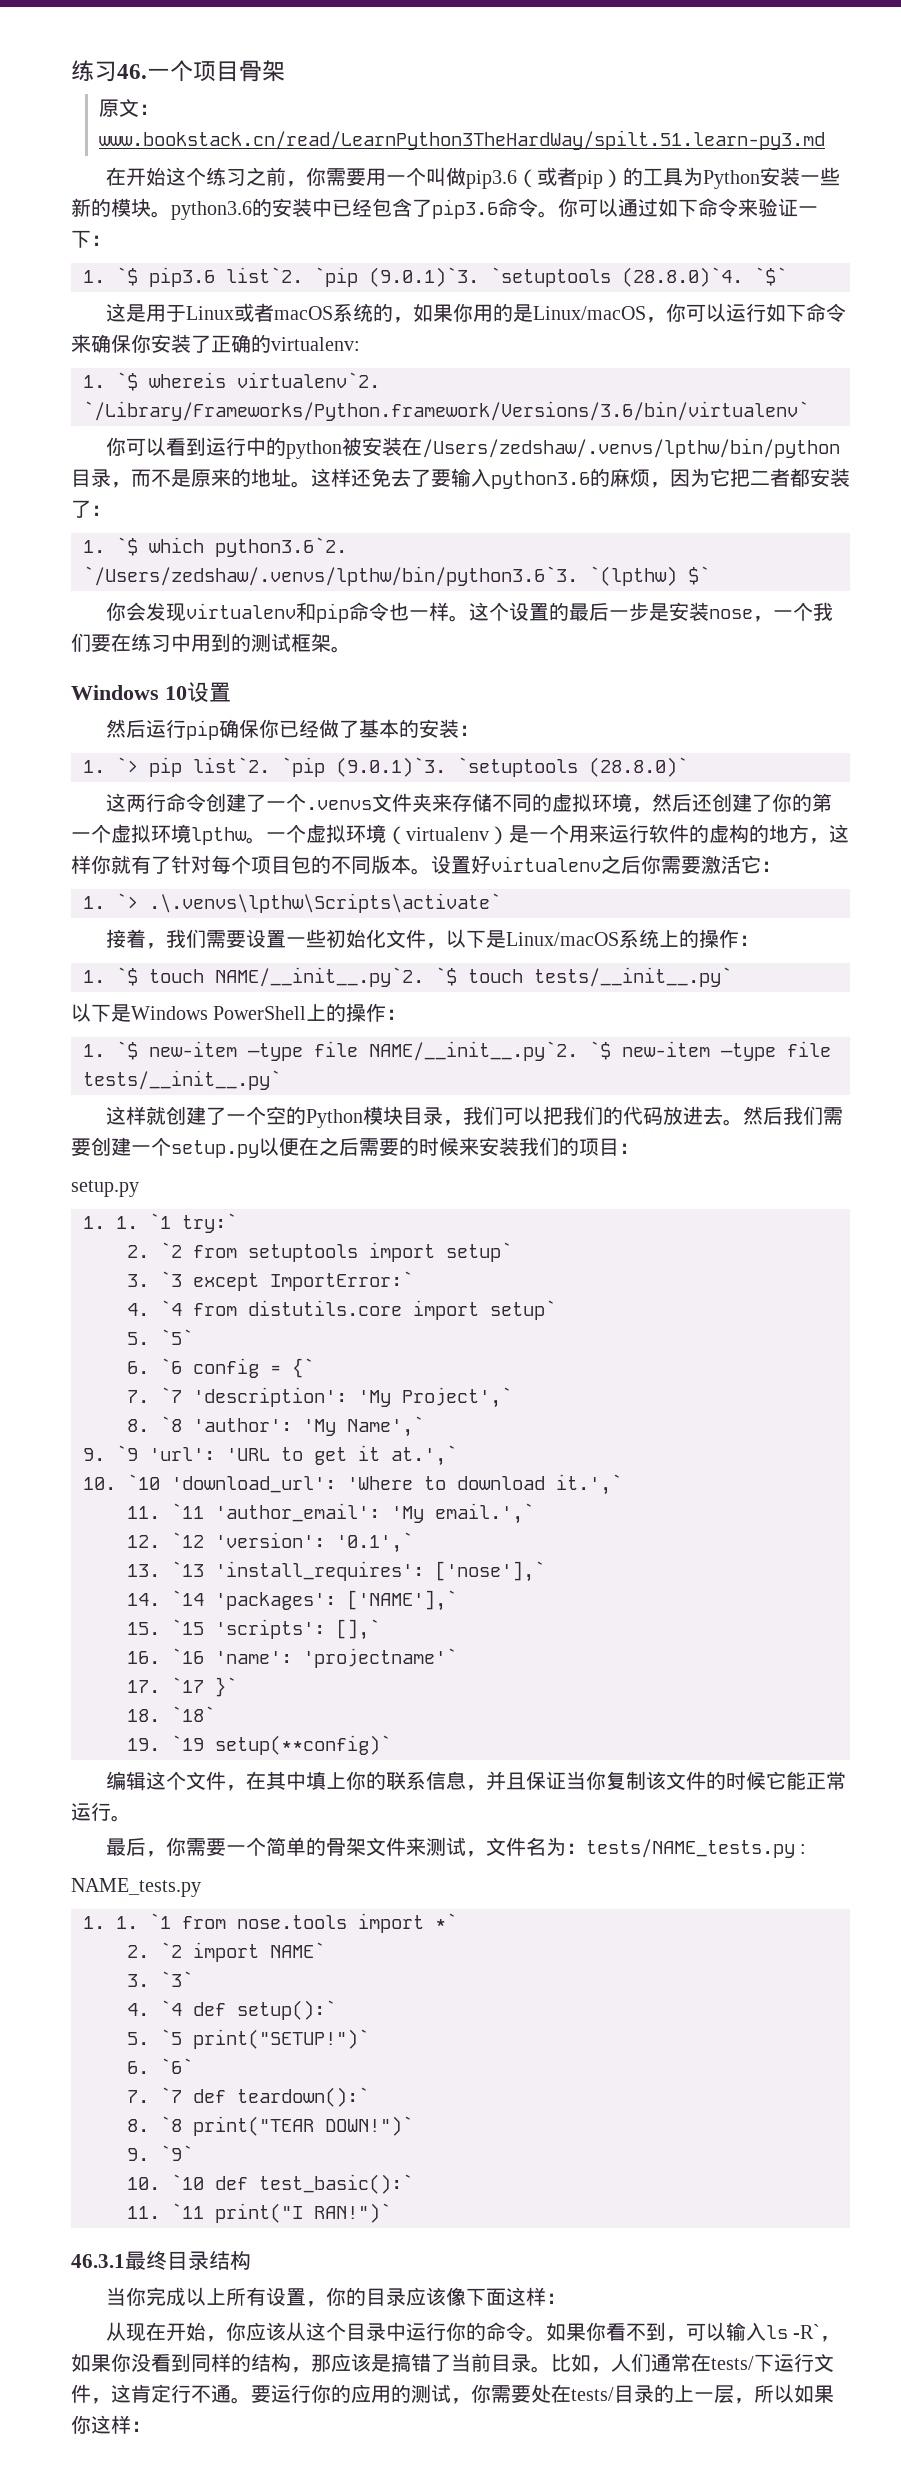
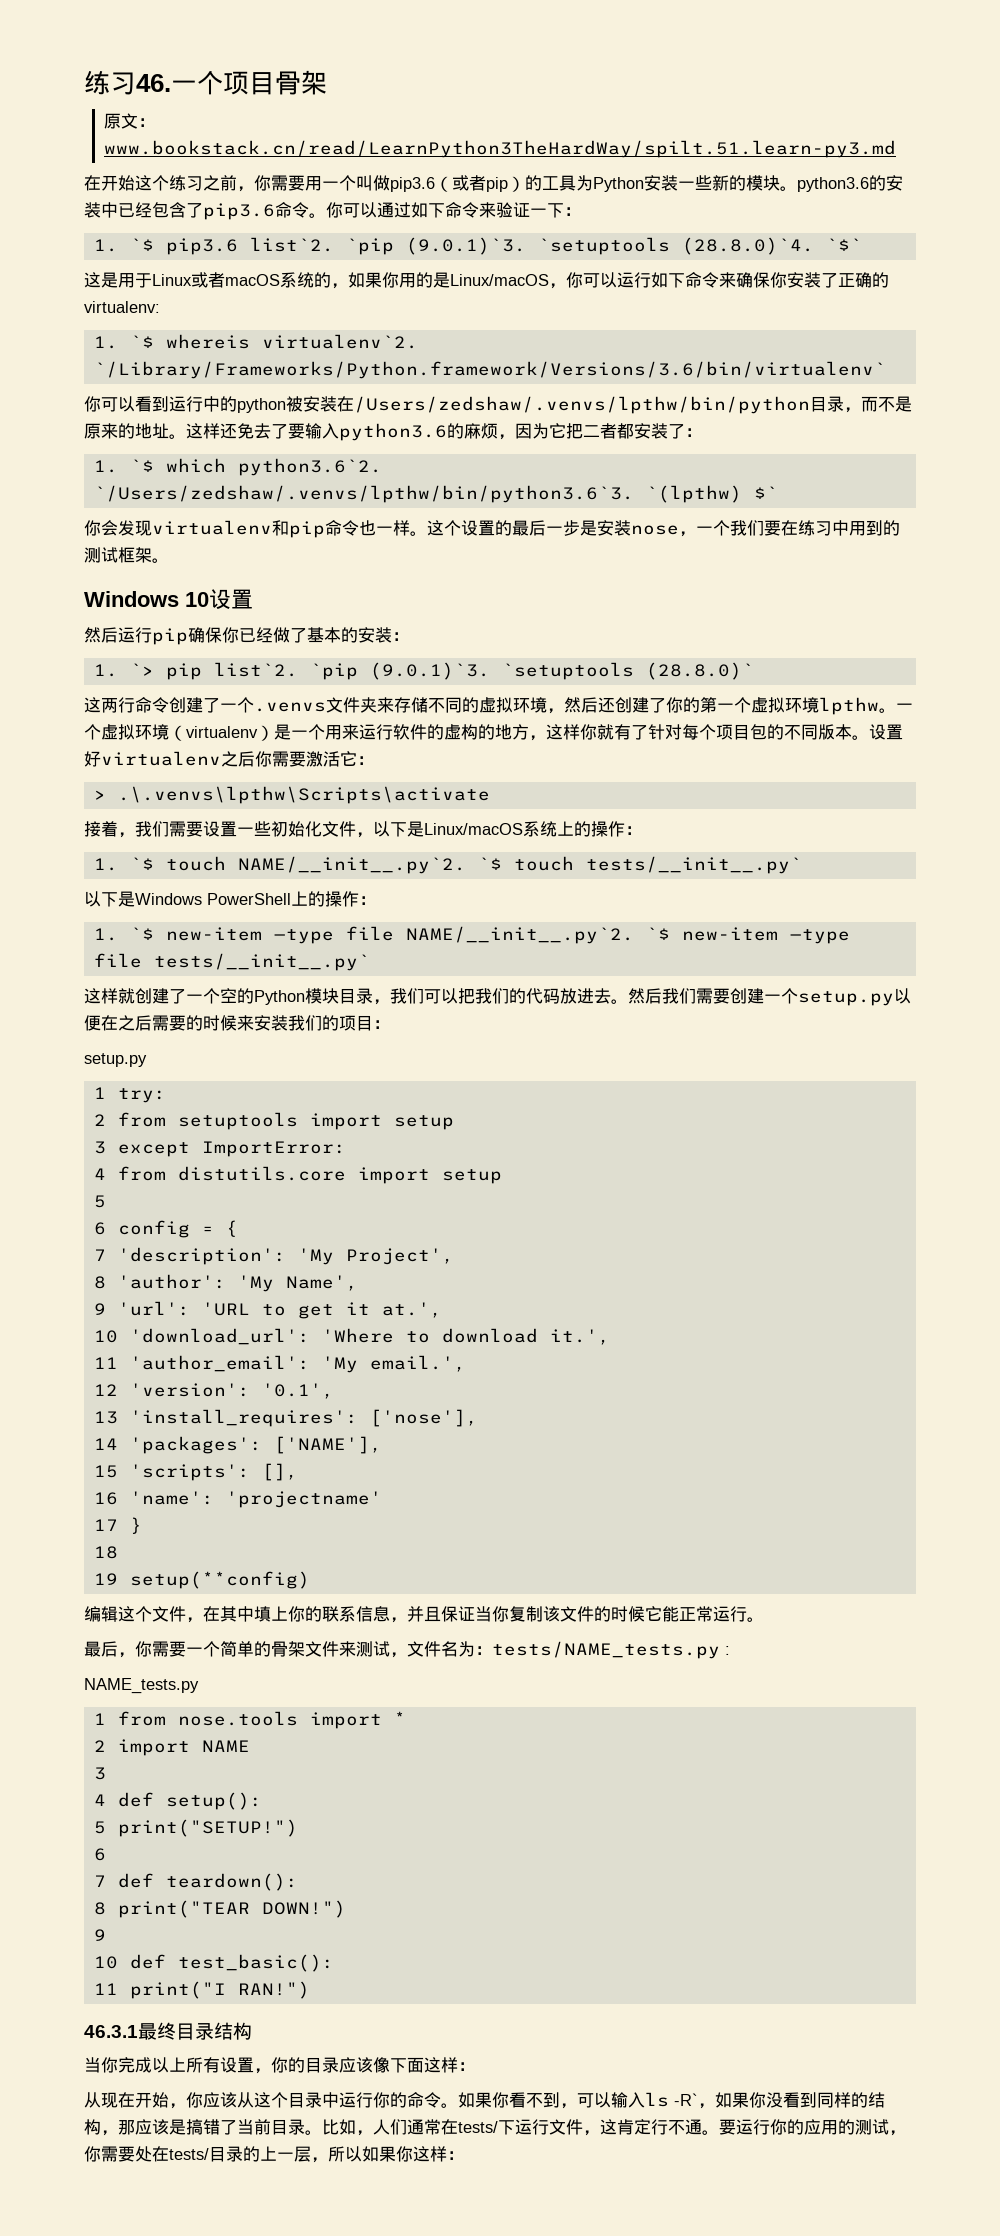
[83,893,501,913] 1. `> .\.venvs\lpthw\Scripts\activate` -> [93,786,490,804] > .\.venvs\lpthw\Scripts\activate
[83,1213,237,1233] [127,1242,512,1262] [127,1271,413,1291] [127,1300,556,1320] [127,1329,193,1345] [127,1358,314,1378] [127,1387,512,1408] [127,1416,424,1437] [83,1445,138,1461] 1. 1. `1 try:` // 2. `2 from setuptools import setup` // 3. `3 except ImportError:` // 4. `4 from distutils.core import setup` // 5. `5` // 6. `6 config = {` // 7. `7 'description': 'My Project',` // 8. `8 'author': 'My Name',` // 9. `9 -> [93,1087,166,1103] [93,1112,454,1130] [93,1141,346,1157] [93,1166,502,1184] [93,1195,106,1208] [93,1220,238,1238] [93,1247,454,1265] [93,1274,358,1292] [93,1303,106,1315] 1 try: // 2 from setuptools import setup // 3 except ImportError: // 4 from distutils.core import setup // 5 // 6 config = { // 7 'description': 'My Project', // 8 'author': 'My Name', // 9
[391,1445,457,1466] [83,1474,160,1490] at.',` // 10. `10 -> [381,1302,442,1318] [93,1330,118,1343] at.', // 10
[556,1474,622,1495] [127,1503,534,1524] [127,1532,413,1553] [127,1561,545,1582] [127,1590,457,1611] [127,1619,380,1640] [127,1648,457,1668] [127,1677,237,1697] [127,1706,215,1722] [127,1735,391,1755] it.',` // 11. `11 'author_email': 'My email.',` // 12. `12 'version': '0.1',` // 13. `13 'install_requires': ['nose'],` // 14. `14 'packages': ['NAME'],` // 15. `15 'scripts': [],` // 16. `16 'name': 'projectname'` // 17. `17 }` // 18. `18` // 19. `19 setup(**config)` -> [549,1329,610,1345] [93,1355,466,1373] [93,1383,334,1399] [93,1409,478,1427] [93,1436,382,1454] [93,1463,298,1481] [93,1491,382,1508] [93,1517,142,1534] [93,1546,118,1559] [93,1571,310,1589] it.', // 11 'author_email': 'My email.', // 12 'version': '0.1', // 13 'install_requires': ['nose'], // 14 'packages': ['NAME'], // 15 'scripts': [], // 16 'name': 'projectname' // 17 } // 18 // 19 setup(**config)
[83,1913,457,1933] [127,1942,325,1962] [127,1971,193,1987] [127,2000,336,2020] [127,2029,369,2049] [127,2058,193,2074] [127,2087,369,2107] [127,2116,413,2136] [127,2145,193,2161] [127,2174,413,2194] [127,2203,391,2223] 1. 1. `1 from nose.tools import *` // 2. `2 import NAME` // 3. `3` // 4. `4 def setup():` // 5. `5 print("SETUP!")` // 6. `6` // 7. `7 def teardown():` // 8. `8 print("TEAR DOWN!")` // 9. `9` // 10. `10 def test_basic():` // 11. `11 print("I RAN!")` -> [93,1711,406,1729] [93,1739,250,1756] [93,1767,106,1780] [93,1792,262,1810] [93,1819,298,1837] [93,1848,106,1861] [93,1873,298,1891] [93,1900,346,1918] [93,1929,106,1941] [93,1954,334,1972] [93,1981,310,1999] 1 from nose.tools import * // 2 import NAME // 3 // 4 def setup(): // 5 print("SETUP!") // 6 // 7 def teardown(): // 8 print("TEAR DOWN!") // 9 // 10 def test_basic(): // 11 print("I RAN!")

